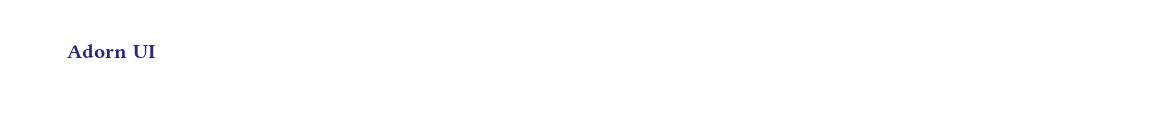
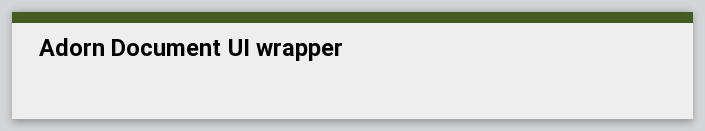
[132,45,156,58] UI -> [111,39,344,61] Document UI wrapper

